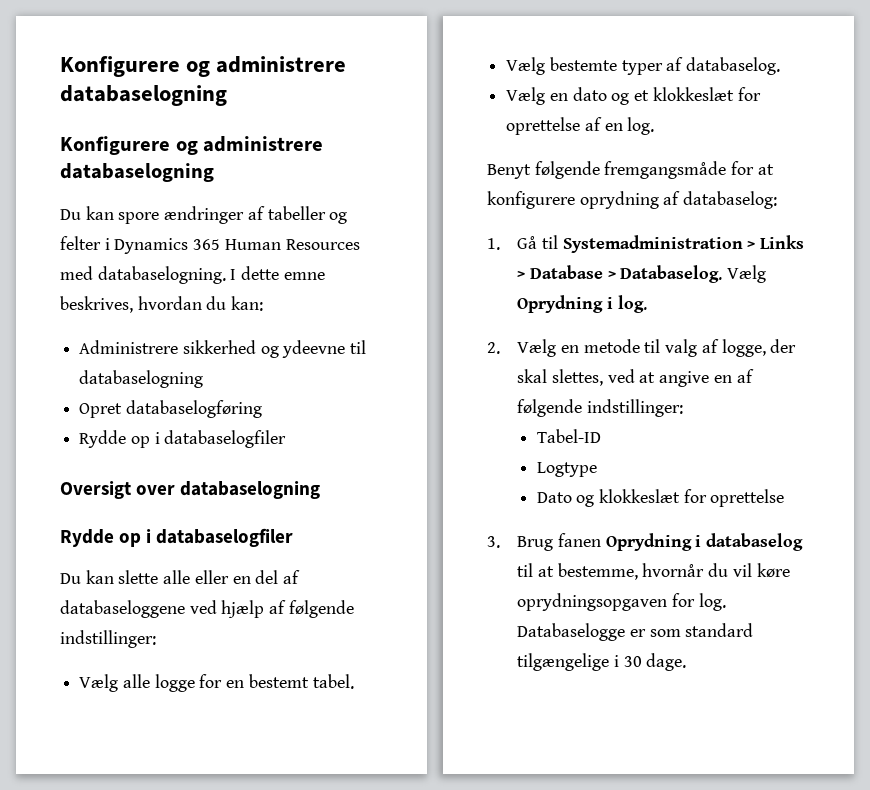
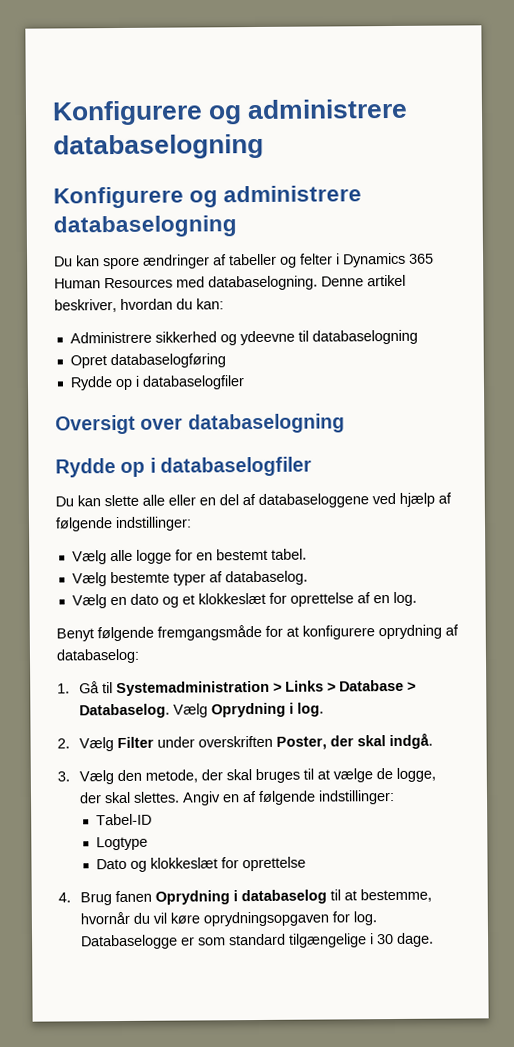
[230,266,325,280] [60,296,133,313] I dette emne beskrives, -> [321,274,406,287] [54,299,117,313] Denne artikel beskriver,
[560,339,797,357] [517,369,710,387] en metode til valg af logge, der skal slettes, ved at angive -> [117,732,434,750] [57,767,437,785] [79,791,222,806] Filter under overskriften Poster, der skal indgå. // 3. Vælg den metode, der skal bruges til at vælge de logge, der skal slettes. Angiv
[487,536,500,548] 3. -> [58,892,71,903] 4.

